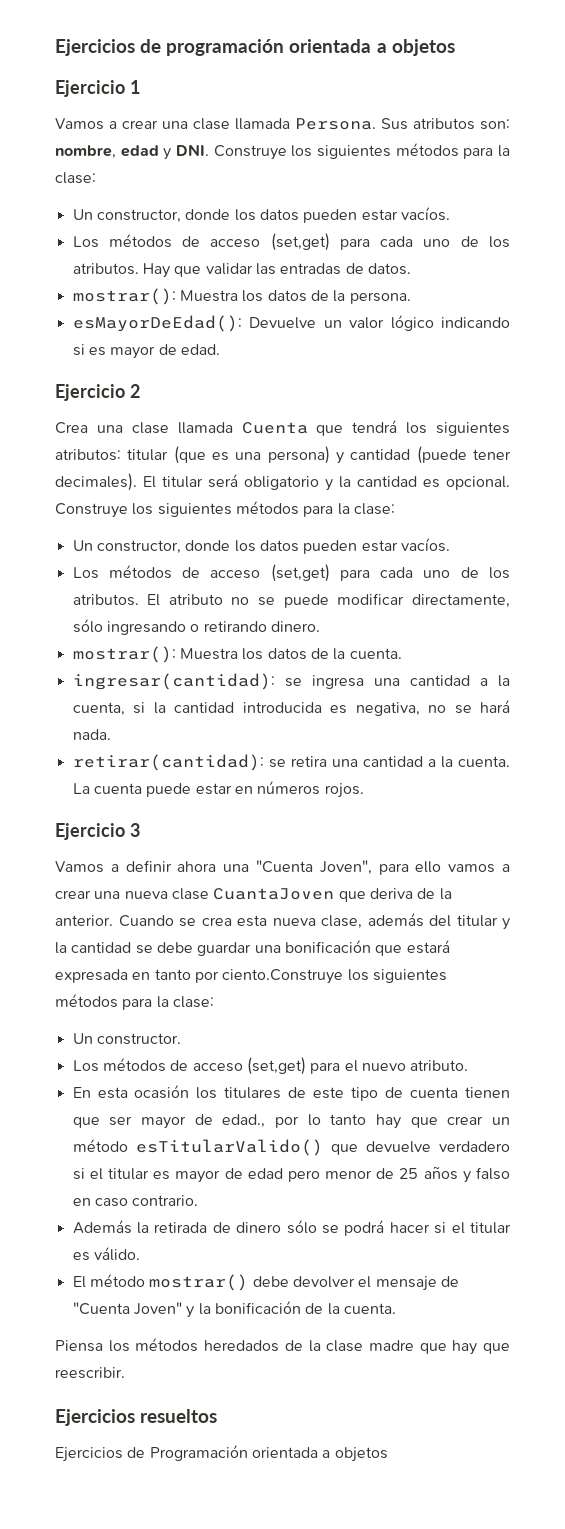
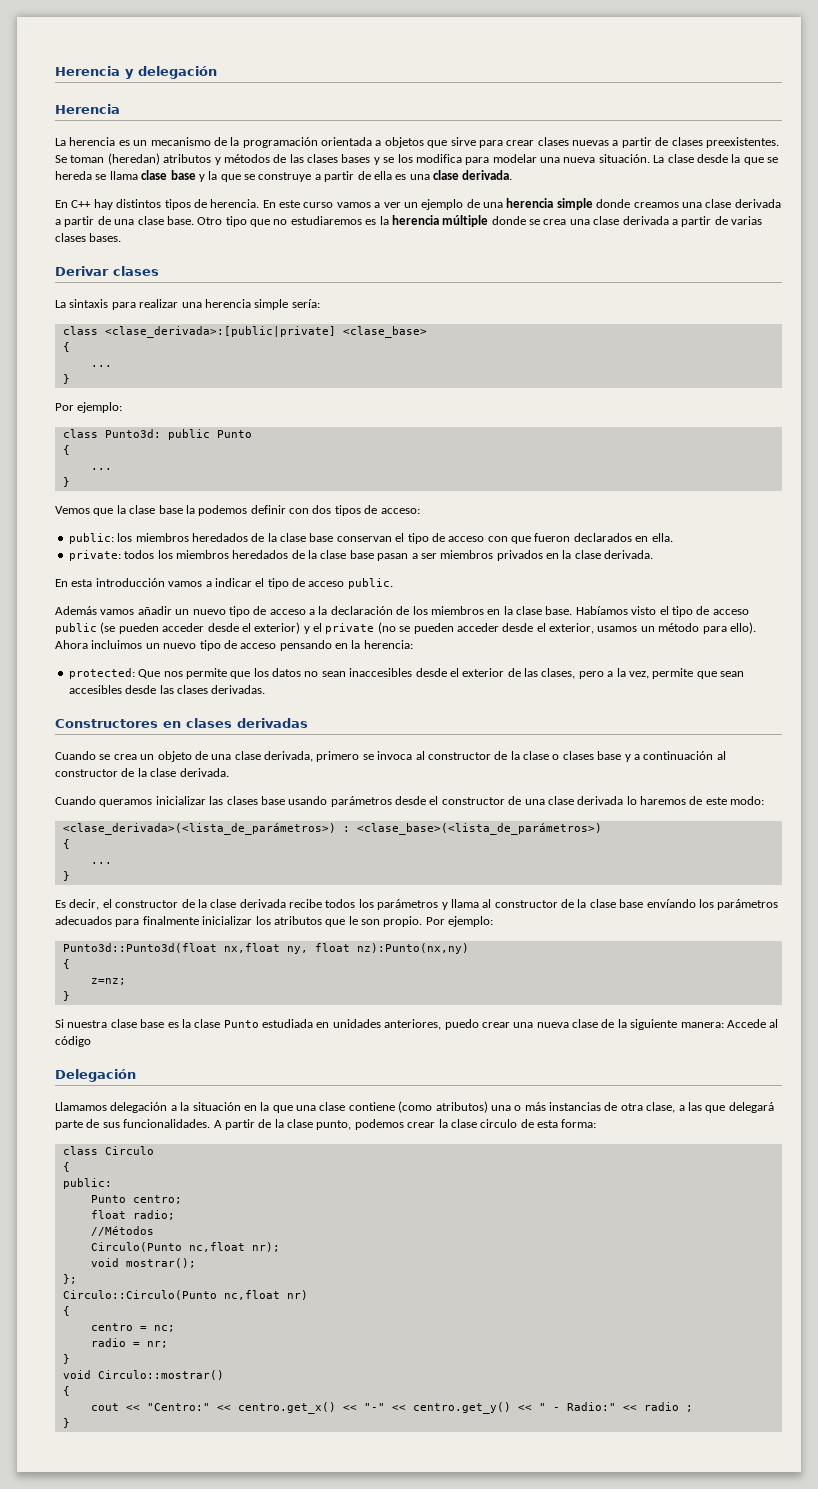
[55,39,455,56] [55,80,140,97] [55,118,510,130] [55,143,511,160] [55,172,96,184] [72,207,450,223] [72,233,510,251] [72,263,411,278] [72,288,411,305] [72,315,511,332] [72,344,220,359] [55,384,140,401] [55,420,510,436] [55,446,511,464] [55,473,510,491] [55,501,395,518] [72,538,450,554] [72,564,510,582] [72,593,510,608] [72,619,320,635] [72,646,402,663] [72,673,510,690] [72,700,510,716] [72,729,111,740] [72,754,511,771] [72,781,364,798] [55,823,140,840] [55,860,511,875] [55,888,452,902] [55,913,510,930] [55,940,450,956] [55,969,447,984] [55,994,214,1010] [72,1033,181,1045] [72,1057,469,1075] [72,1085,510,1101] [72,1114,511,1129] [72,1139,511,1156] [72,1166,510,1183] [72,1195,199,1207] [72,1220,511,1236] [72,1247,140,1261] [72,1274,459,1291] [72,1301,396,1318] [55,1338,510,1355] [55,1367,125,1379] [55,1409,218,1426] [55,1445,388,1462] Ejercicios de programación orientada a objetos // Ejercicio 1 // Vamos a crear una clase llamada Persona. Sus atributos son: nombre, edad y DNI. Construye los siguientes métodos para la clase: // Un constructor, donde los datos pueden estar vacíos. // Los métodos de acceso (set,get) para cada uno de los atributos. Hay que validar las entradas de datos. // mostrar(): Muestra los datos de la persona. // esMayorDeEdad(): Devuelve un valor lógico indicando si es mayor de edad. // Ejercicio 2 // Crea una clase llamada Cuenta que tendrá los siguientes atributos: titular (que es una persona) y cantidad (puede tener decimales). El titular será obligatorio y la cantidad es opcional. Construye los siguientes métodos para la clase: // Un constructor, donde los datos pueden estar vacíos. // Los métodos de acceso (set,get) para cada uno de los atributos. El atributo no se puede modificar directamente, sólo ingresando o retirando dinero. // mostrar(): Muestra los datos de la cuenta. // ingresar(cantidad): se ingresa una cantidad a la cuenta, si la cantidad introducida es negativa, no se hará nada. // retirar(cantidad): se retira una cantidad a la cuenta. La cuenta puede estar en números rojos. // Ejercicio 3 // Vamos a definir ahora una "Cuenta Joven", para ello vamos a crear una nueva clase CuantaJoven que deriva de la anterior. Cuando se crea esta nueva clase, además del titular y la cantidad se debe guardar una bonificación que estará expresada en tanto por ciento.Construye los siguientes métodos para la clase: // Un constructor. // Los métodos de acceso (set,get) para el nuevo atributo. // En esta ocasión los titulares de este tipo de cuenta tienen que ser mayor de edad., por lo tanto hay que crear un método esTitularValido() que devuelve verdadero si el titular es mayor de edad pero menor de 25 años y falso en caso contrario. // Además la retirada de dinero sólo se podrá hacer si el titular es válido. // El método mostrar() debe devolver el mensaje de "Cuenta Joven" y la bonificación de la cuenta. // Piensa los métodos heredados de la clase madre que hay que reescribir. // Ejercicios resueltos // Ejercicios de Programación orientada a objetos -> [55,66,217,79] [55,104,120,114] [55,137,779,148] [55,153,778,165] [55,170,513,182] [55,198,781,210] [55,215,762,227] [55,233,122,242] [55,266,159,276] [55,299,320,310] [62,326,427,338] [62,342,70,352] [90,365,112,367] [62,374,70,384] [55,402,123,413] [62,429,252,440] [62,445,70,455] [90,468,112,470] [62,477,70,487] [55,505,420,516] [68,533,673,544] [68,550,654,561] [55,578,393,589] [55,606,749,617] [55,622,756,634] [55,640,413,651] [68,668,744,679] [68,685,266,694] [55,718,308,728] [55,751,726,762] [55,768,229,777] [55,796,765,807] [62,823,602,835] [62,839,70,849] [90,862,112,864] [62,871,70,881] [55,899,779,910] [55,916,494,927] [62,943,469,954] [62,959,70,969] [90,978,126,985] [62,991,70,1001] [55,1019,779,1030] [55,1036,91,1047] [55,1069,136,1082] [55,1101,774,1113] [55,1119,597,1130] [62,1146,154,1155] [62,1162,70,1172] [62,1178,112,1189] [90,1195,182,1204] [90,1210,175,1220] [90,1226,154,1236] [90,1242,280,1252] [90,1258,196,1268] [62,1274,77,1284] [62,1290,308,1300] [62,1306,70,1316] [90,1323,175,1332] [90,1338,168,1348] [62,1354,70,1364] [62,1370,224,1380] [62,1386,70,1396] [90,1402,693,1414] [62,1418,70,1428] Herencia y delegación // Herencia // La herencia es un mecanismo de la programación orientada a objetos que sirve para crear clases nuevas a partir de clases preexistentes. Se toman (heredan) atributos y métodos de las clases bases y se los modifica para modelar una nueva situación. La clase desde la que se hereda se llama clase base y la que se construye a partir de ella es una clase derivada. // En C++ hay distintos tipos de herencia. En este curso vamos a ver un ejemplo de una herencia simple donde creamos una clase derivada a partir de una clase base. Otro tipo que no estudiaremos es la herencia múltiple donde se crea una clase derivada a partir de varias clases bases. // Derivar clases // La sintaxis para realizar una herencia simple sería: // class <clase_derivada>:[public|private] <clase_base> // { // ... // } // Por ejemplo: // class Punto3d: public Punto // { // ... // } // Vemos que la clase base la podemos definir con dos tipos de acceso: // public: los miembros heredados de la clase base conservan el tipo de acceso con que fueron declarados en ella. // private: todos los miembros heredados de la clase base pasan a ser miembros privados en la clase derivada. // En esta introducción vamos a indicar el tipo de acceso public. // Además vamos añadir un nuevo tipo de acceso a la declaración de los miembros en la clase base. Habíamos visto el tipo de acceso public (se pueden acceder desde el exterior) y el private (no se pueden acceder desde el exterior, usamos un método para ello). Ahora incluimos un nuevo tipo de acceso pensando en la herencia: // protected: Que nos permite que los datos no sean inaccesibles desde el exterior de las clases, pero a la vez, permite que sean accesibles desde las clases derivadas. // Constructores en clases derivadas // Cuando se crea un objeto de una clase derivada, primero se invoca al constructor de la clase o clases base y a continuación al constructor de la clase derivada. // Cuando queramos inicializar las clases base usando parámetros desde el constructor de una clase derivada lo haremos de este modo: // <clase_derivada>(<lista_de_parámetros>) : <clase_base>(<lista_de_parámetros>) // { // ... // } // Es decir, el constructor de la clase derivada recibe todos los parámetros y llama al constructor de la clase base envíando los parámetros adecuados para finalmente inicializar los atributos que le son propio. Por ejemplo: // Punto3d::Punto3d(float nx,float ny, float nz):Punto(nx,ny) // { // z=nz; // } // Si nuestra clase base es la clase Punto estudiada en unidades anteriores, puedo crear una nueva clase de la siguiente manera: Accede al código // Delegación // Llamamos delegación a la situación en la que una clase contiene (como atributos) una o más instancias de otra clase, a las que delegará parte de sus funcionalidades. A partir de la clase punto, podemos crear la clase circulo de esta forma: // class Circulo // { // public: // Punto centro; // float radio; // //Métodos // Circulo(Punto nc,float nr); // void mostrar(); // }; // Circulo::Circulo(Punto nc,float nr) // { // centro = nc; // radio = nr; // } // void Circulo::mostrar() // { // cout << "Centro:" << centro.get_x() << "-" << centro.get_y() << " - Radio:" << radio ; // }

